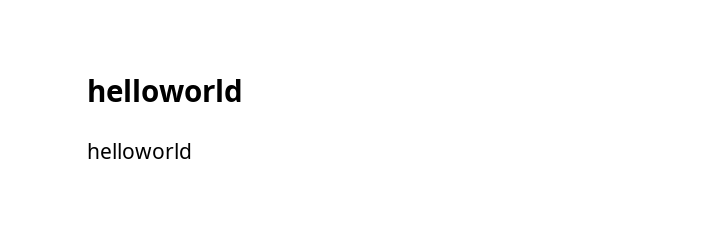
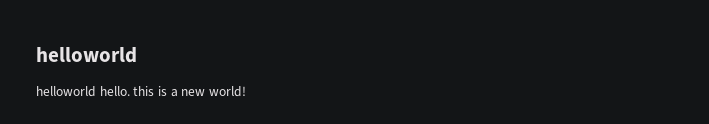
(192, 151) none -> [99,86,246,97] hello. this is a new world!

